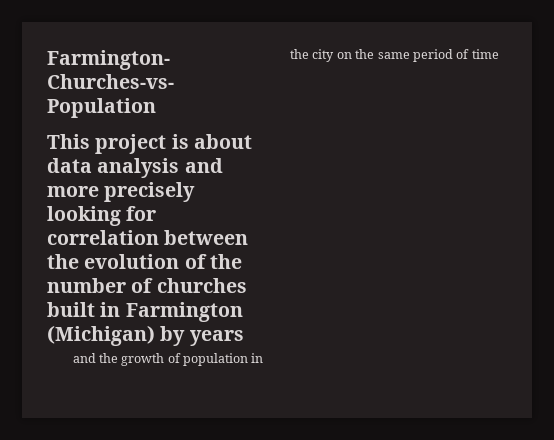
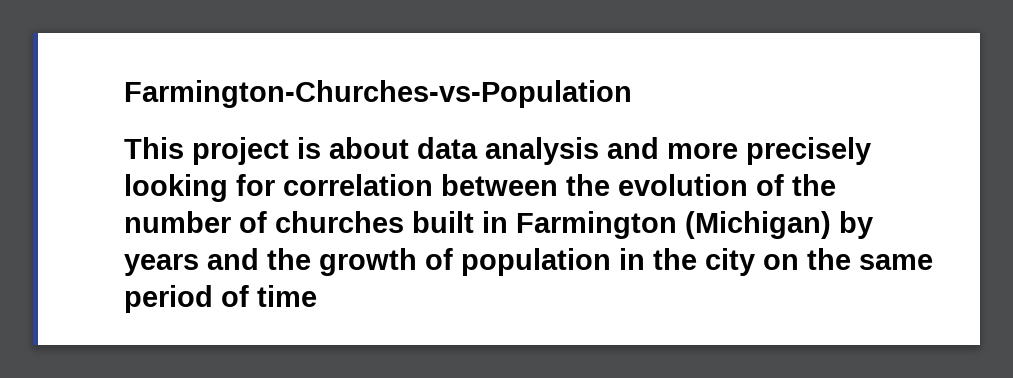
(244, 338) // -> (199, 265) none

